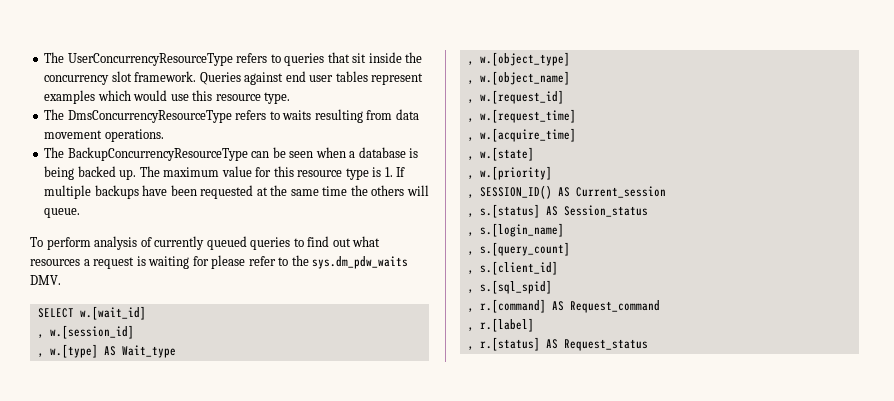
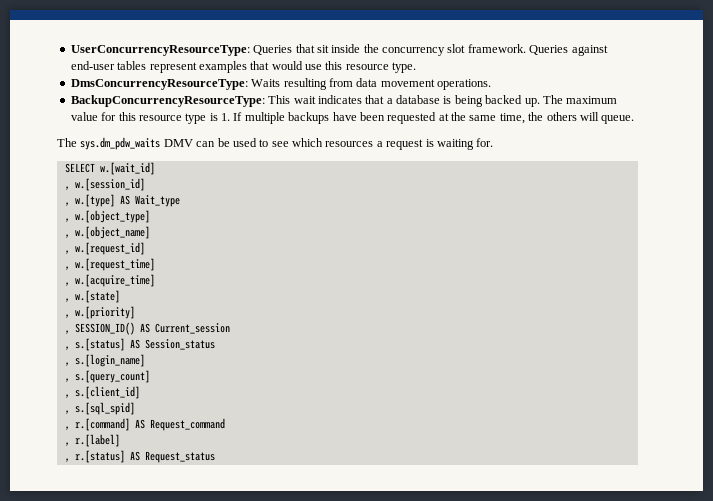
[44,52,325,66] The UserConcurrencyResourceType refers to queries -> [70,45,293,56] UserConcurrencyResourceType: Queries
[285,71,334,82] end user -> [70,61,115,70] end-user
[97,90,131,101] which -> [250,61,270,70] that
[44,109,312,123] The DmsConcurrencyResourceType refers to waits -> [70,79,281,90] DmsConcurrencyResourceType: Waits
[44,147,346,161] The BackupConcurrencyResourceType can be seen when -> [70,95,385,107] BackupConcurrencyResourceType: This wait indicates that
[322,186,348,196] time -> [499,113,525,124] time,
[30,236,381,250] To perform analysis of currently queued queries to find out what -> [57,137,323,150] The sys.dm_pdw_waits DMV can be used to see which
[192,255,409,269] [30,275,61,285] for please refer to the sys.dm_pdw_waits DMV. -> [476,138,494,147] for.

